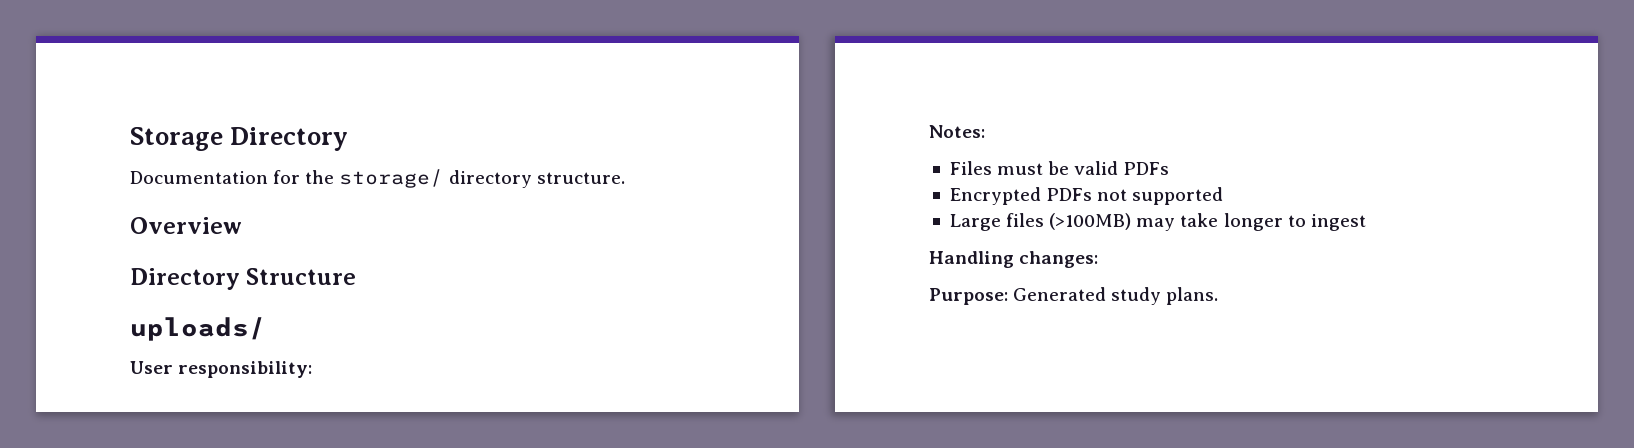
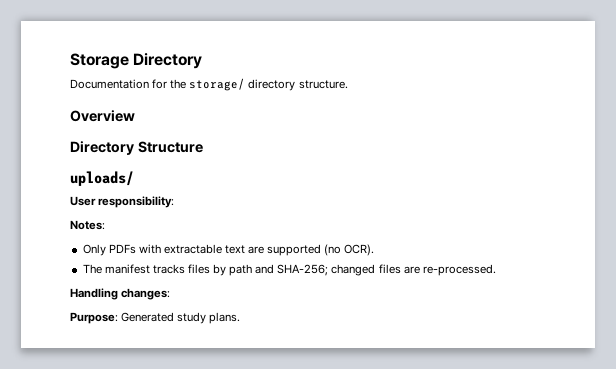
[949,161,1170,175] [949,187,1224,205] [949,213,1366,231] Files must be valid PDFs // Encrypted PDFs not supported // Large files (>100MB) may take longer to ingest -> [82,244,375,256] [82,264,496,276] Only PDFs with extractable text are supported (no OCR). // The manifest tracks files by path and SHA-256; changed files are re-processed.

